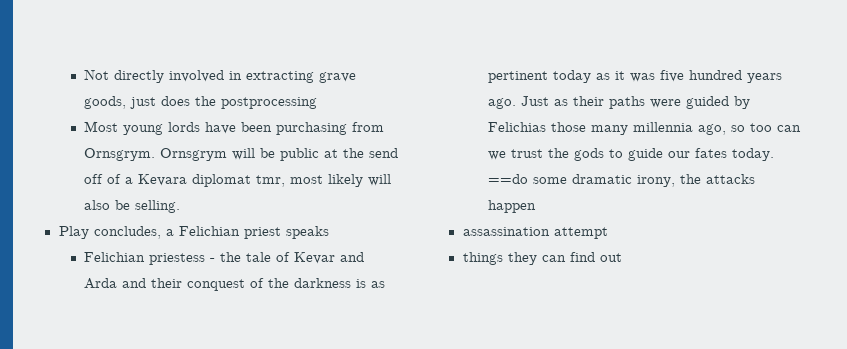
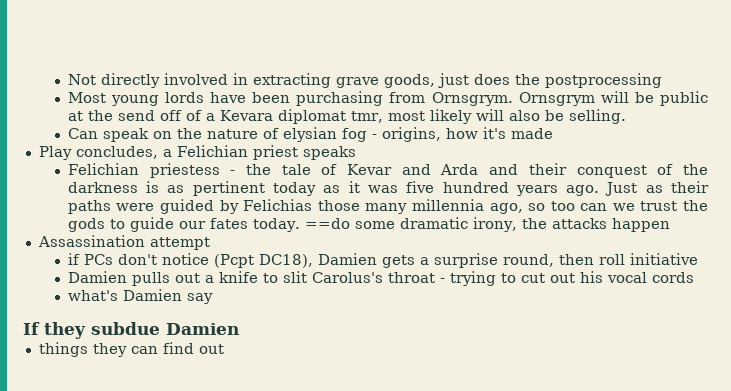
(181, 206) none -> [67,127,553,142] // Can speak on the nature of elysian fog - origins, how it's made
[462,227,550,236] assassination -> [37,235,145,247] Assassination
(608, 233) none -> [67,253,698,268] [67,271,694,286] [67,289,213,304] [23,322,239,339] // if PCs don't notice (Pcpt DC18), Damien gets a surprise round, then roll initiative // Damien pulls out a knife to slit Carolus's throat - trying to cut out his vocal cords // what's Damien say // If they subdue Damien

